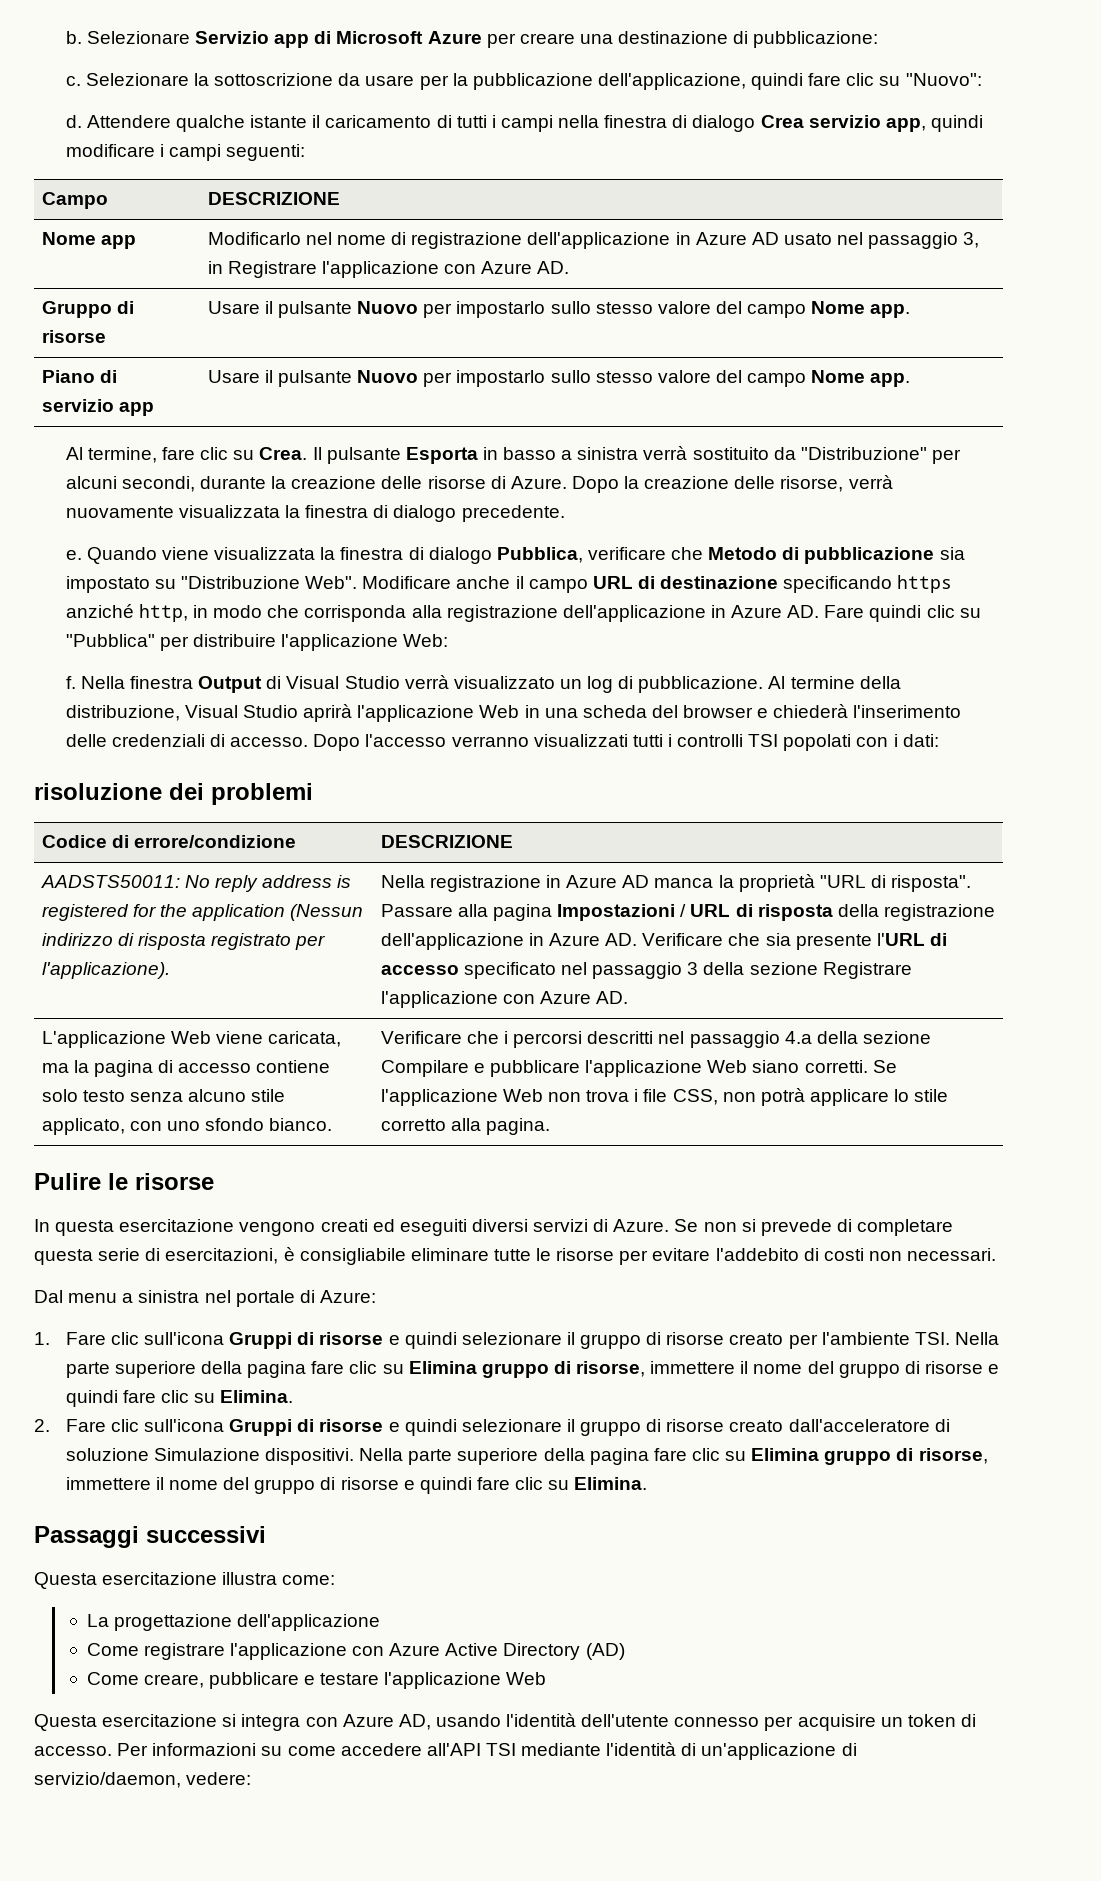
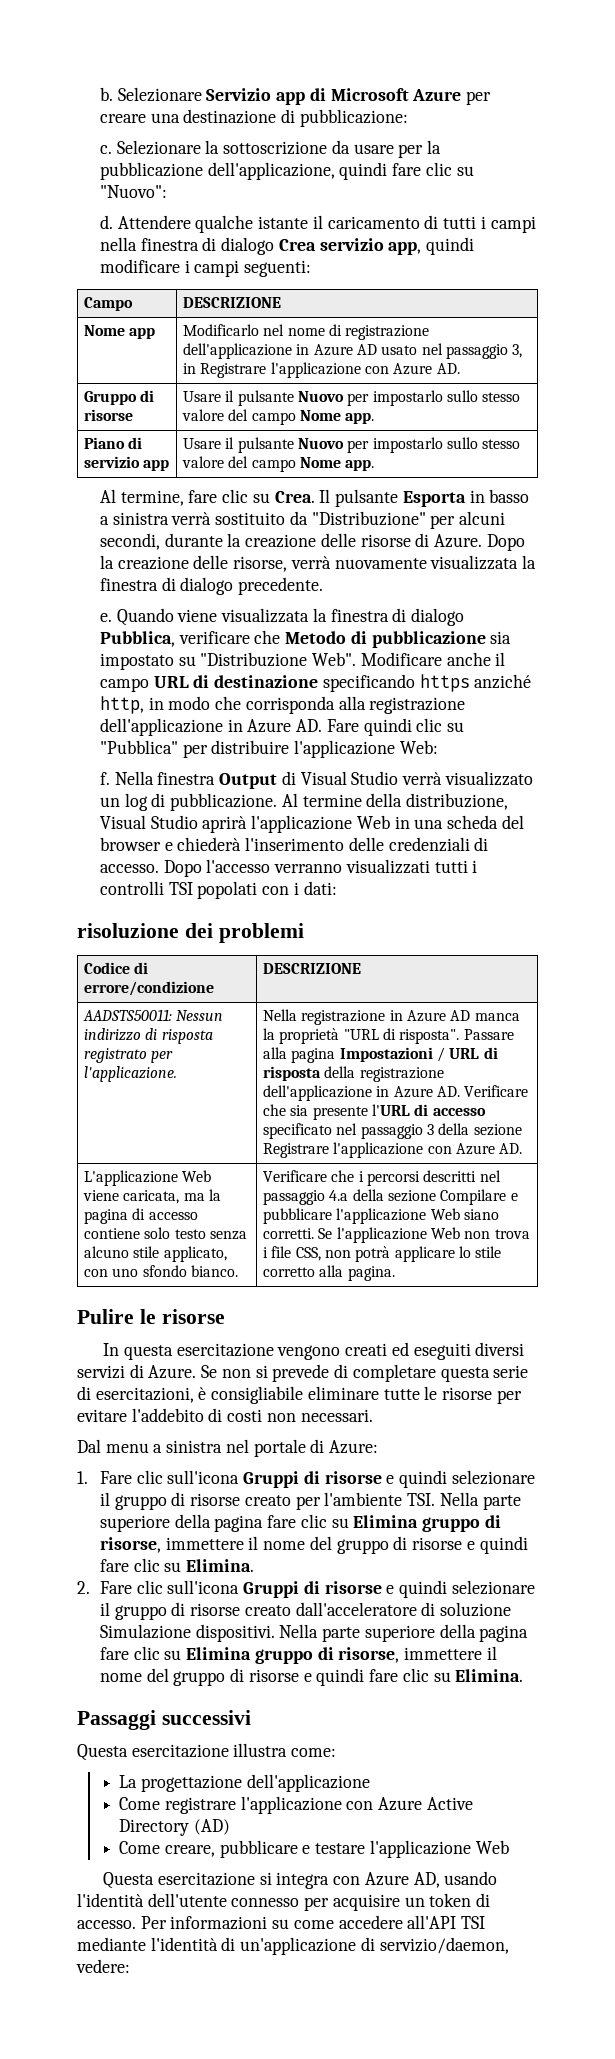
[184,875,352,892] [41,904,364,921] No reply address is registered for the application (Nessun -> [176,1010,224,1021] Nessun
[41,962,170,979] l'applicazione). -> [84,1066,178,1082] l'applicazione.

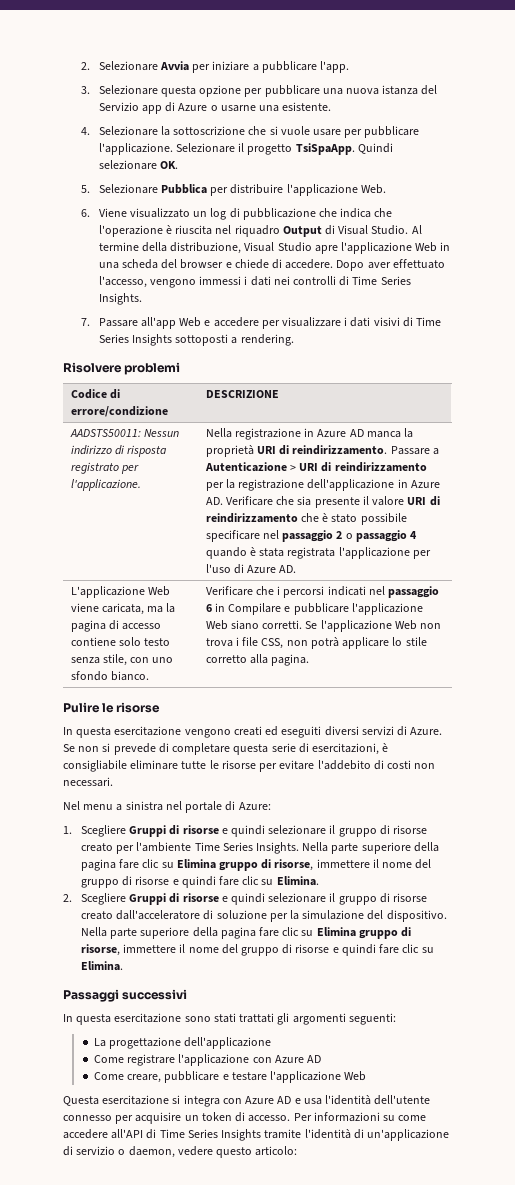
[100,87,492,105] [100,109,408,127] [100,140,442,158] [100,162,474,180] [100,185,168,198] [100,215,536,233] [100,237,475,255] [100,259,312,277] [84,297,134,311] [183,297,282,308] [84,325,156,339] [183,324,430,340] [183,343,523,359] [183,362,460,378] [84,390,155,405] [84,409,134,421] [183,390,521,406] [182,409,375,425] [84,437,143,449] [84,456,170,471] [183,437,521,453] [182,456,375,472] [100,489,530,507] [100,511,506,529] [100,533,525,551] [100,555,537,572] [100,577,324,595] [100,608,465,626] [100,630,512,648] [100,652,506,670] [100,674,532,692] [100,696,466,714] [100,718,465,736] [100,740,438,758] [100,771,533,789] [100,793,278,811] b. Selezionare Servizio app di Microsoft Azure per creare una destinazione di pubblicazione: // c. Selezionare la sottoscrizione da usare per la pubblicazione dell'applicazione, quindi fare clic su "Nuovo": // d. Attendere qualche istante il caricamento di tutti i campi nella finestra di dialogo Crea servizio app, quindi modificare i campi seguenti: // Campo | DESCRIZIONE // Nome app | Modificarlo nel nome di registrazione dell'applicazione in Azure AD usato nel passaggio 3, in Registrare l'applicazione con Azure AD. // Gruppo di risorse | Usare il pulsante Nuovo per impostarlo sullo stesso valore del campo Nome app. // Piano di servizio app | Usare il pulsante Nuovo per impostarlo sullo stesso valore del campo Nome app. // Al termine, fare clic su Crea. Il pulsante Esporta in basso a sinistra verrà sostituito da "Distribuzione" per alcuni secondi, durante la creazione delle risorse di Azure. Dopo la creazione delle risorse, verrà nuovamente visualizzata la finestra di dialogo precedente. // e. Quando viene visualizzata la finestra di dialogo Pubblica, verificare che Metodo di pubblicazione sia impostato su "Distribuzione Web". Modificare anche il campo URL di destinazione specificando https anziché http, in modo che corrisponda alla registrazione dell'applicazione in Azure AD. Fare quindi clic su "Pubblica" per distribuire l'applicazione Web: // f. Nella finestra Output di Visual Studio verrà visualizzato un log di pubblicazione. -> [80,61,349,73] [80,85,438,97] [98,102,332,114] [80,126,420,138] [98,143,393,155] [98,160,178,170] [80,184,386,196] [80,208,393,220] [98,225,409,237] 2. Selezionare Avvia per iniziare a pubblicare l'app. // 3. Selezionare questa opzione per pubblicare una nuova istanza del Servizio app di Azure o usarne una esistente. // 4. Selezionare la sottoscrizione che si vuole usare per pubblicare l'applicazione. Selezionare il progetto TsiSpaApp. Quindi selezionare OK. // 5. Selezionare Pubblica per distribuire l'applicazione Web. // 6. Viene visualizzato un log di pubblicazione che indica che l'operazione è riuscita nel riquadro Output di Visual Studio.
[202,816,248,833] aprirà -> [314,245,338,254] apre
[177,837,489,852] [100,859,478,877] [100,881,337,899] [77,923,213,938] chiederà l'inserimento delle credenziali di accesso. Dopo l'accesso verranno visualizzati tutti i controlli TSI popolati con i dati: // risoluzione dei -> [234,259,445,271] [98,276,411,288] [98,293,142,305] [80,317,442,329] [98,334,294,346] [63,362,122,373] chiede di accedere. Dopo aver effettuato l'accesso, vengono immessi i dati nei controlli di Time Series Insights. // 7. Passare all'app Web e accedere per visualizzare i dati visivi di Time Series Insights sottoposti a rendering. // Risolvere
[343,1028,514,1044] [263,1047,498,1063] [263,1066,356,1081] "URL di risposta". Passare alla pagina Impostazioni / URL di risposta della -> [256,445,439,455] [204,462,427,472] [205,479,235,491] URI di reindirizzamento. Passare a Autenticazione > URI di reindirizzamento per la
[372,1104,486,1116] [263,1123,522,1139] [263,1142,452,1158] l'URL di accesso specificato nel passaggio 3 della sezione Registrare l'applicazione con -> [362,496,440,506] [205,513,407,525] [205,530,418,542] [205,547,431,559] [205,564,244,574] il valore URI di reindirizzamento che è stato possibile specificare nel passaggio 2 o passaggio 4 quando è stata registrata l'applicazione per l'uso di
[84,1246,227,1262] alcuno stile applicato, -> [102,654,127,666] stile,
[423,1170,501,1182] [263,1189,437,1205] descritti nel passaggio 4.a della sezione -> [327,586,440,598] [205,603,225,612] indicati nel passaggio 6 in
[77,1439,101,1453] Dal -> [63,801,80,810] Nel
[100,1470,240,1484] Fare clic sull'icona -> [80,825,126,837] Scegliere
[407,1493,436,1506] TSI. -> [194,842,299,854] Time Series Insights.
[100,1580,240,1594] Fare clic sull'icona -> [80,893,126,905] Scegliere
[100,1624,275,1642] Simulazione dispositivi. -> [269,910,447,922] per la simulazione del dispositivo.
[77,1743,337,1761] Questa esercitazione illustra come: -> [63,1013,396,1025] In questa esercitazione sono stati trattati gli argomenti seguenti:
[426,1797,473,1810] [119,1819,230,1836] Active Directory (AD) -> [307,1055,322,1063] AD
[413,1871,498,1888] AD, usando -> [277,1096,322,1105] AD e usa
[461,1916,486,1929] [77,1937,509,1955] [76,1959,130,1973] TSI mediante l'identità di un'applicazione di servizio/daemon, vedere: -> [146,1129,450,1141] [63,1146,298,1158] di Time Series Insights tramite l'identità di un'applicazione di servizio o daemon, vedere questo articolo:

